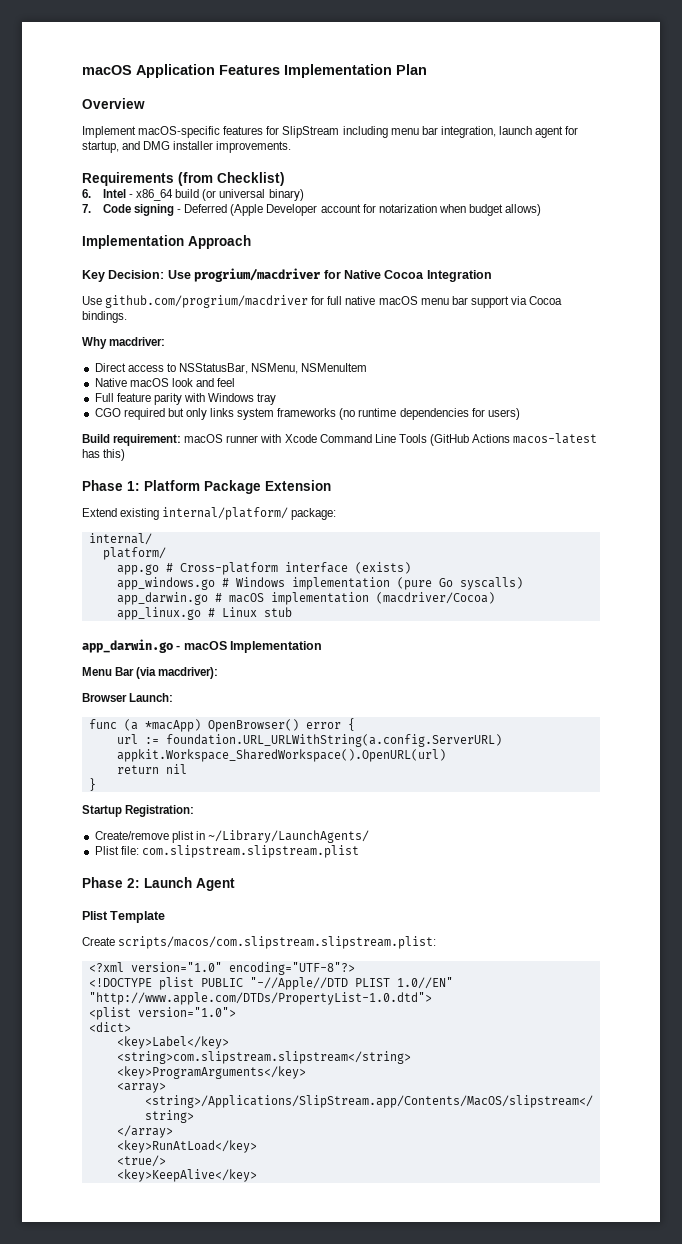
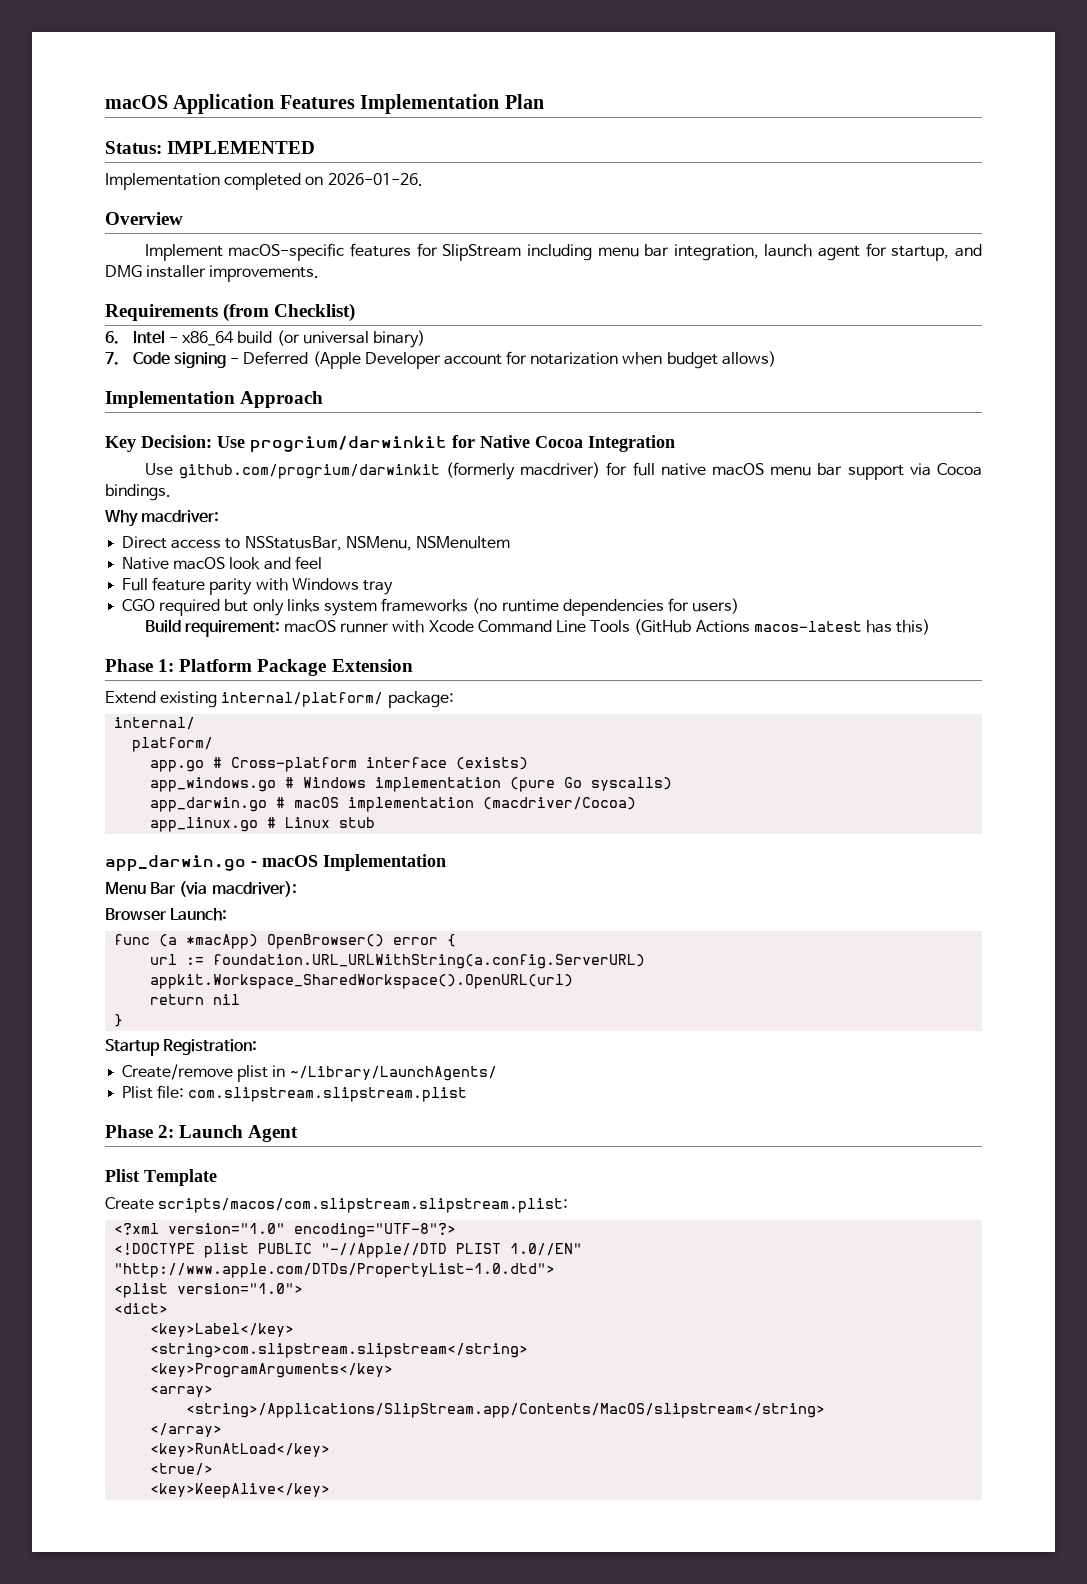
(427, 69) none -> [105,141,316,154] [105,173,423,190] // Status: IMPLEMENTED // Implementation completed on 2026-01-26.
[194,268,321,282] progrium/macdriver -> [250,436,447,452] progrium/darwinkit
[105,295,309,308] github.com/progrium/macdriver -> [178,462,601,480] github.com/progrium/darwinkit (formerly macdriver)

